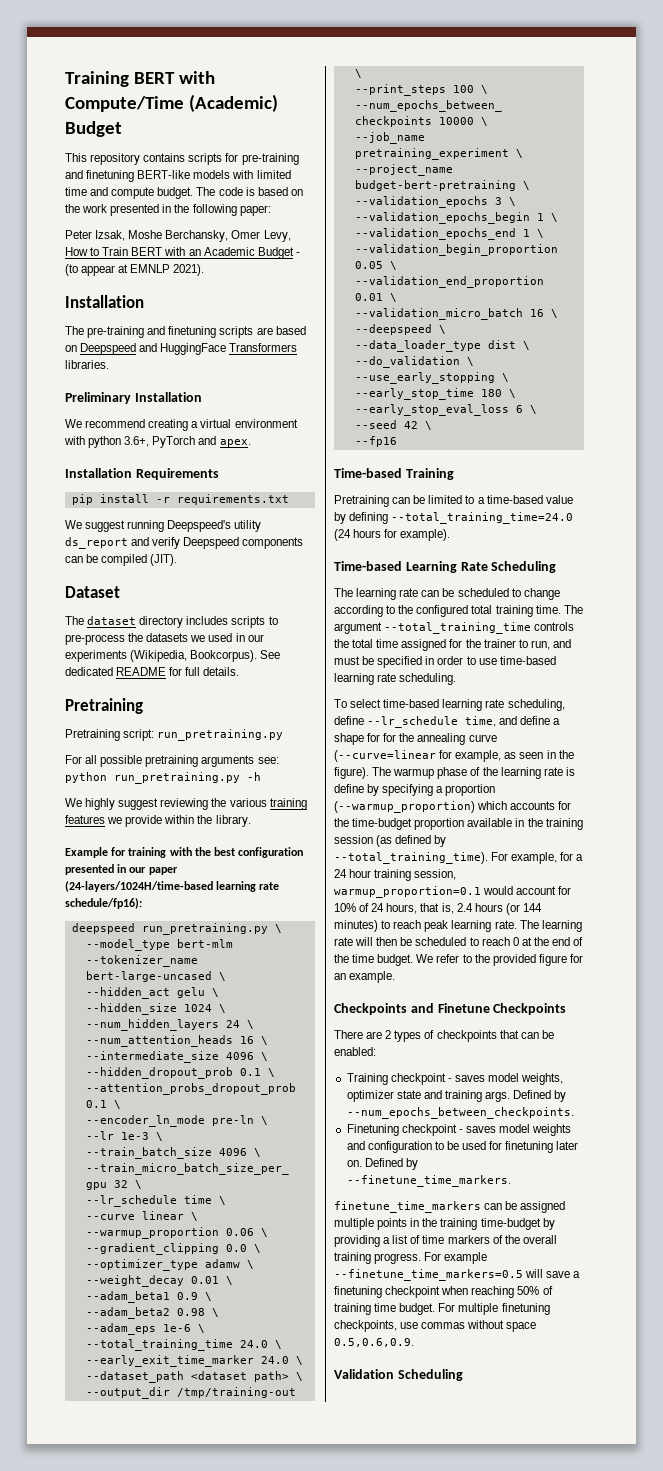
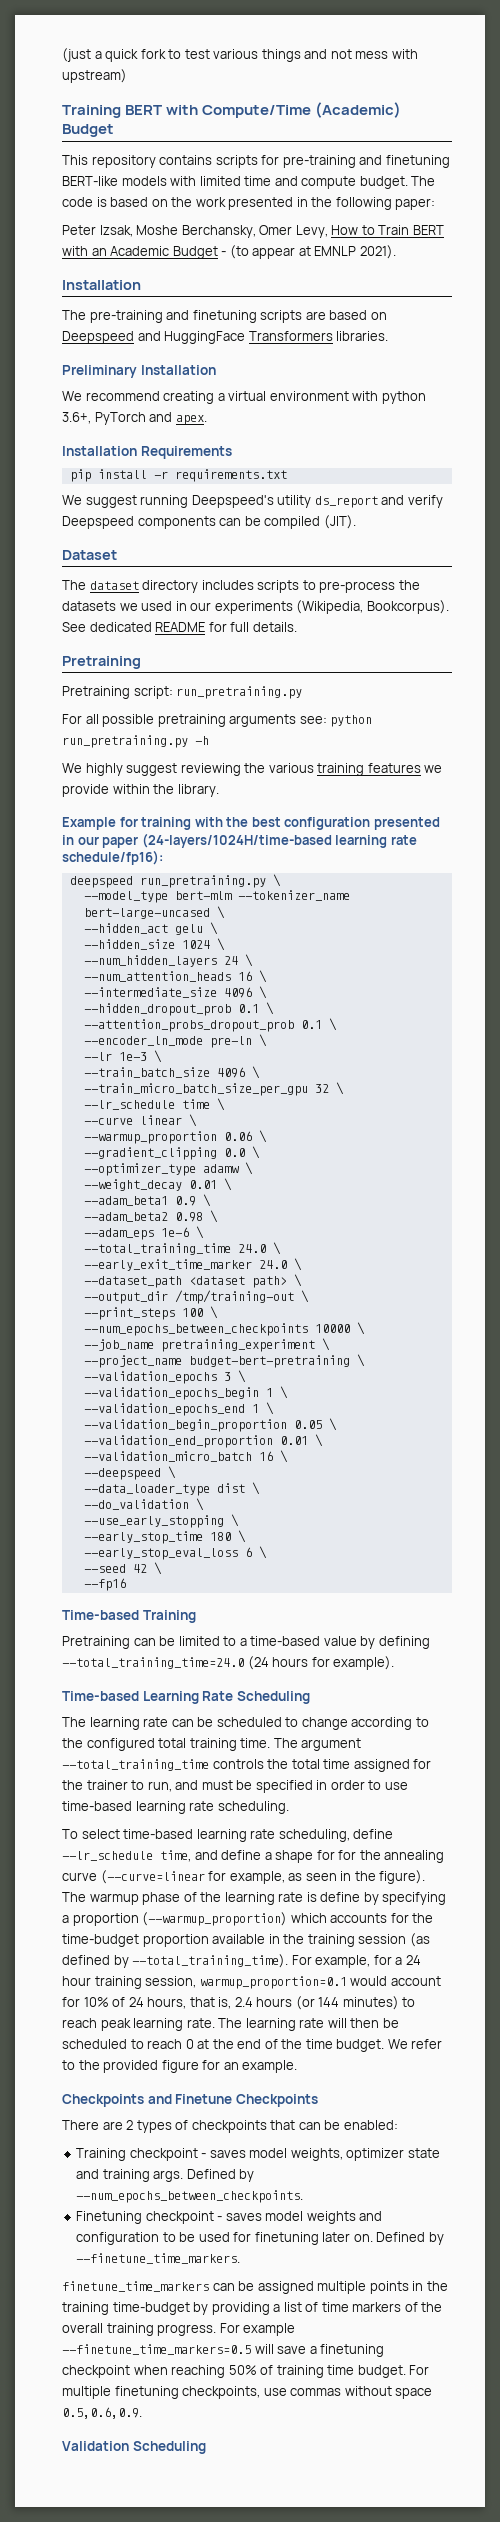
(65, 79) none -> [62,48,418,62] [62,69,127,83] (just a quick fork to test various things and not mess with upstream) //

